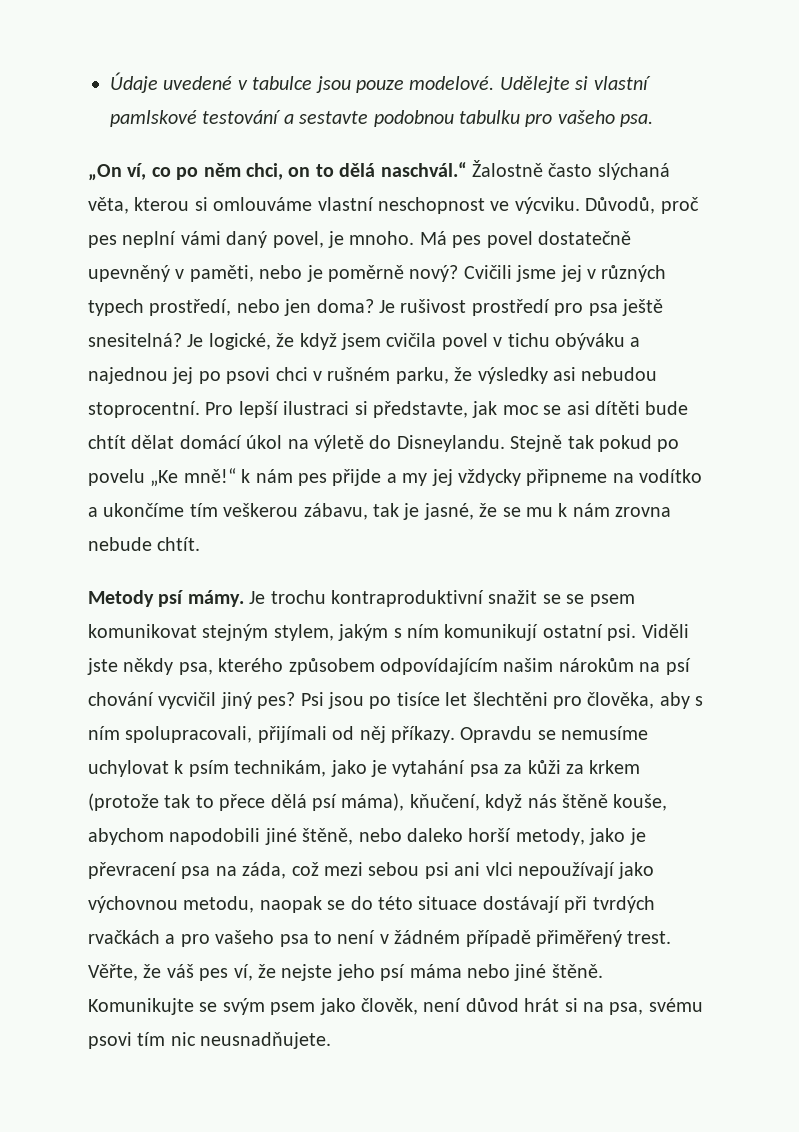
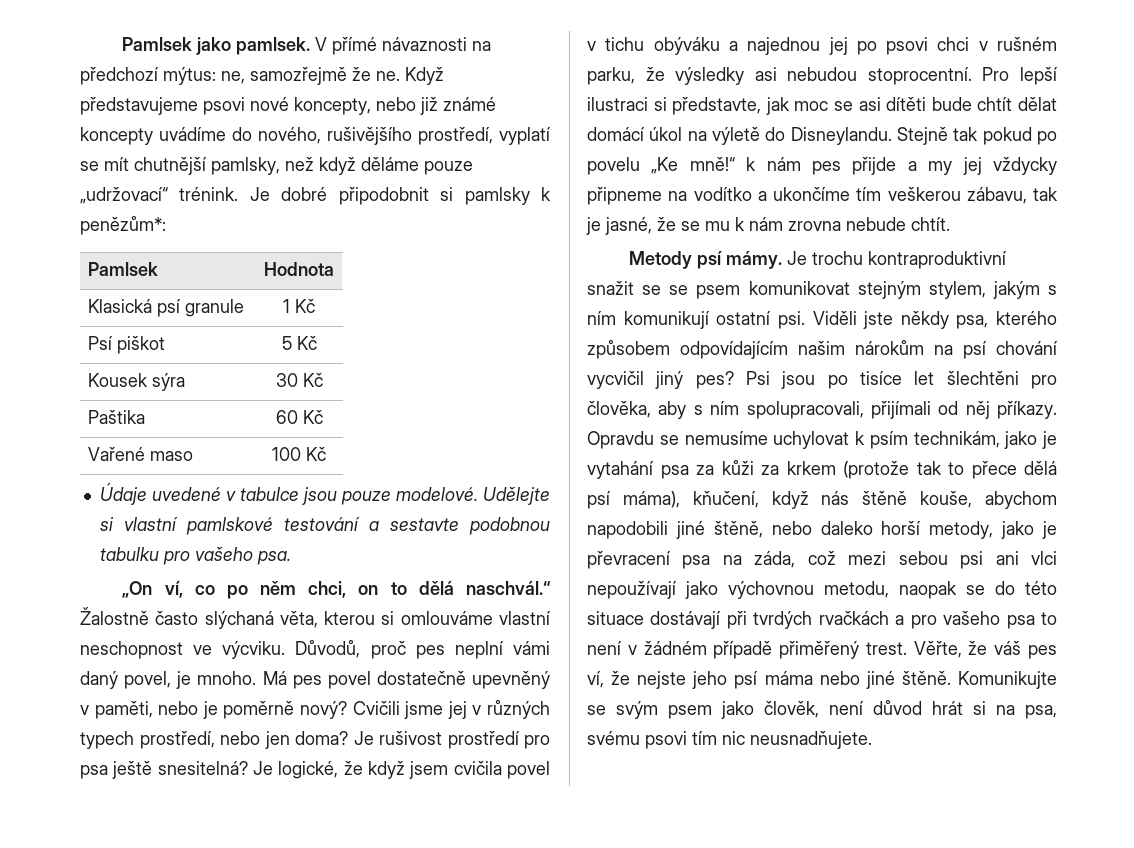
(110, 82) none -> [122,37,492,55] [80,67,444,85] [80,97,496,115] [80,127,551,145] [80,157,473,175] [80,187,551,205] [80,216,166,235] [87,262,158,276] [264,262,334,276] [87,299,244,317] [283,299,315,313] [87,336,165,354] [281,336,317,350] [87,373,185,391] [275,373,323,387] [87,410,145,424] [275,410,323,424] [87,447,193,461] [272,447,326,461] Pamlsek jako pamlsek. V přímé návaznosti na předchozí mýtus: ne, samozřejmě že ne. Když představujeme psovi nové koncepty, nebo již známé koncepty uvádíme do nového, rušivějšího prostředí, vyplatí se mít chutnější pamlsky, než když děláme pouze „udržovací“ trénink. Je dobré připodobnit si pamlsky k penězům*: // Pamlsek | Hodnota // Klasická psí granule | 1 Kč // Psí piškot | 5 Kč // Kousek sýra | 30 Kč // Paštika | 60 Kč // Vařené maso | 100 Kč //

